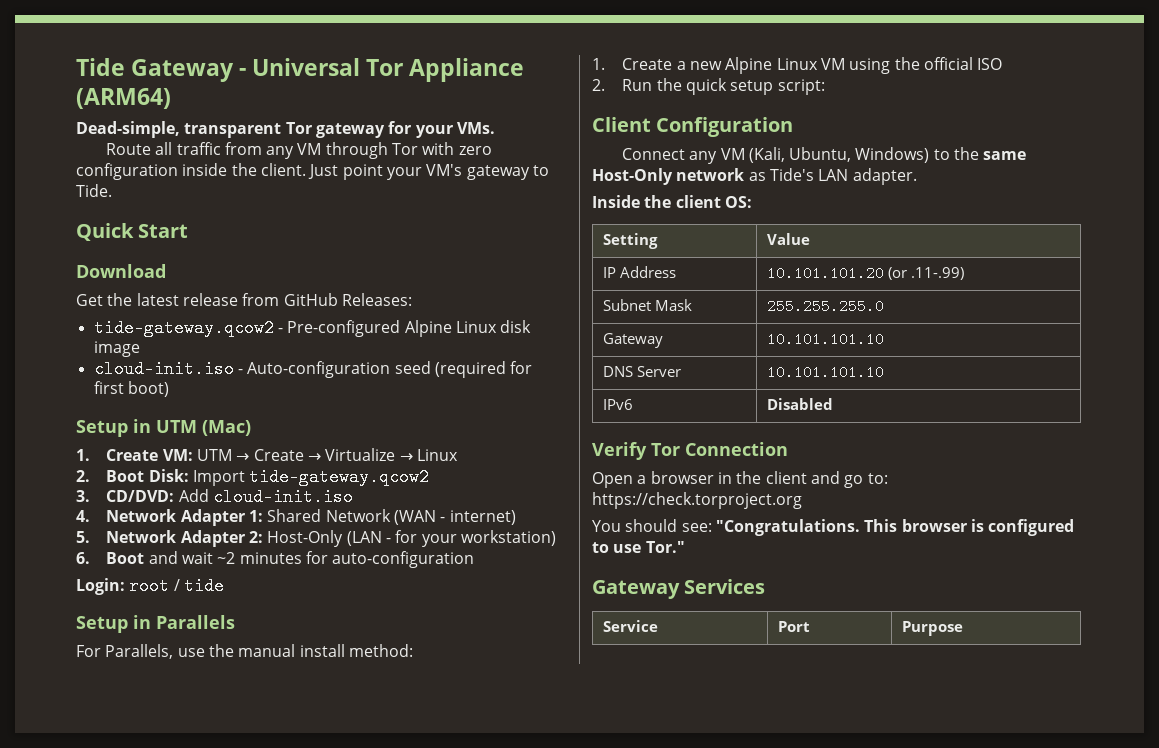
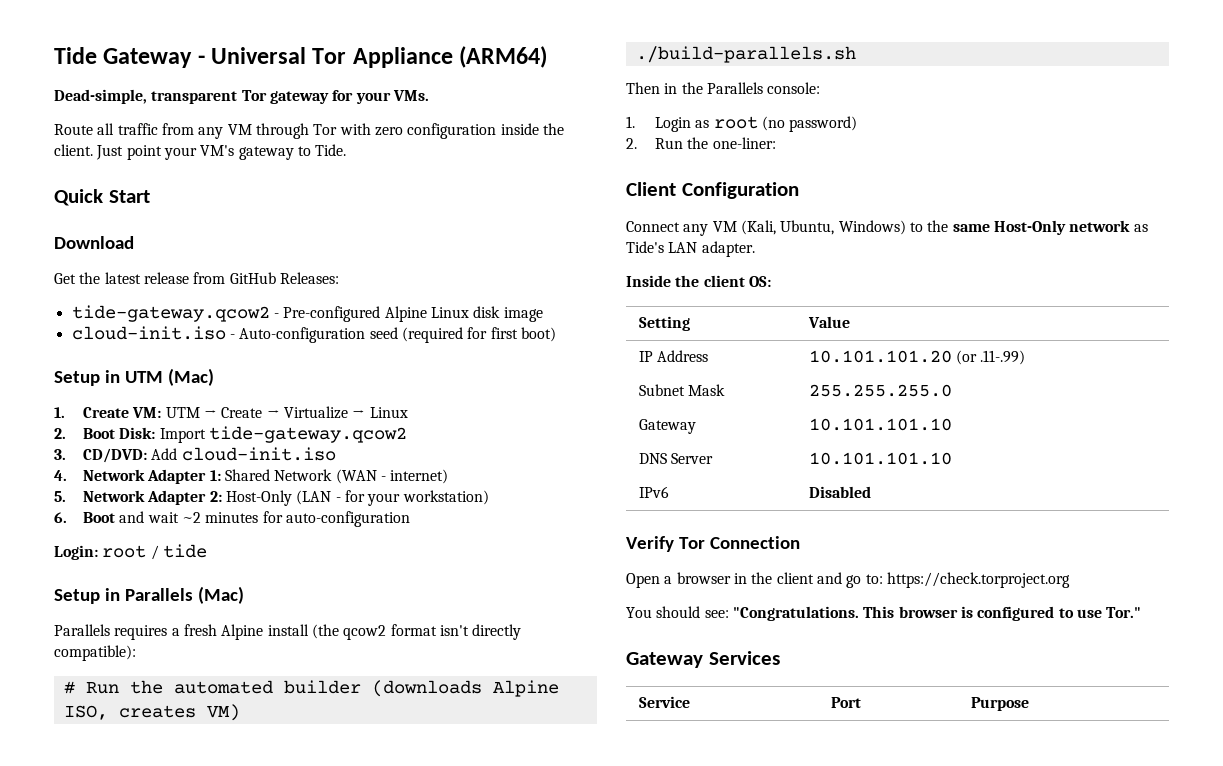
[76,644,413,659] [592,57,1003,74] // For Parallels, use the manual install method: // 1. Create a new Alpine Linux VM using the official ISO -> [197,586,244,604] [54,624,522,640] [54,645,136,661] [63,680,559,697] [63,704,240,721] [635,46,856,63] [626,82,821,94] [626,116,858,132] (Mac) // Parallels requires a fresh Alpine install (the qcow2 format isn't directly compatible): // # Run the automated builder (downloads Alpine ISO, creates VM) // ./build-parallels.sh // Then in the Parallels console: // 1. Login as root (no password)
[685,78,825,95] quick setup script: -> [712,137,776,149] one-liner:

